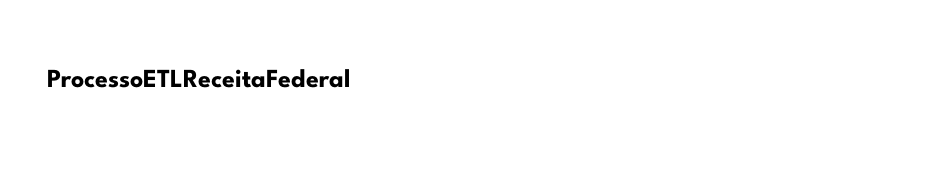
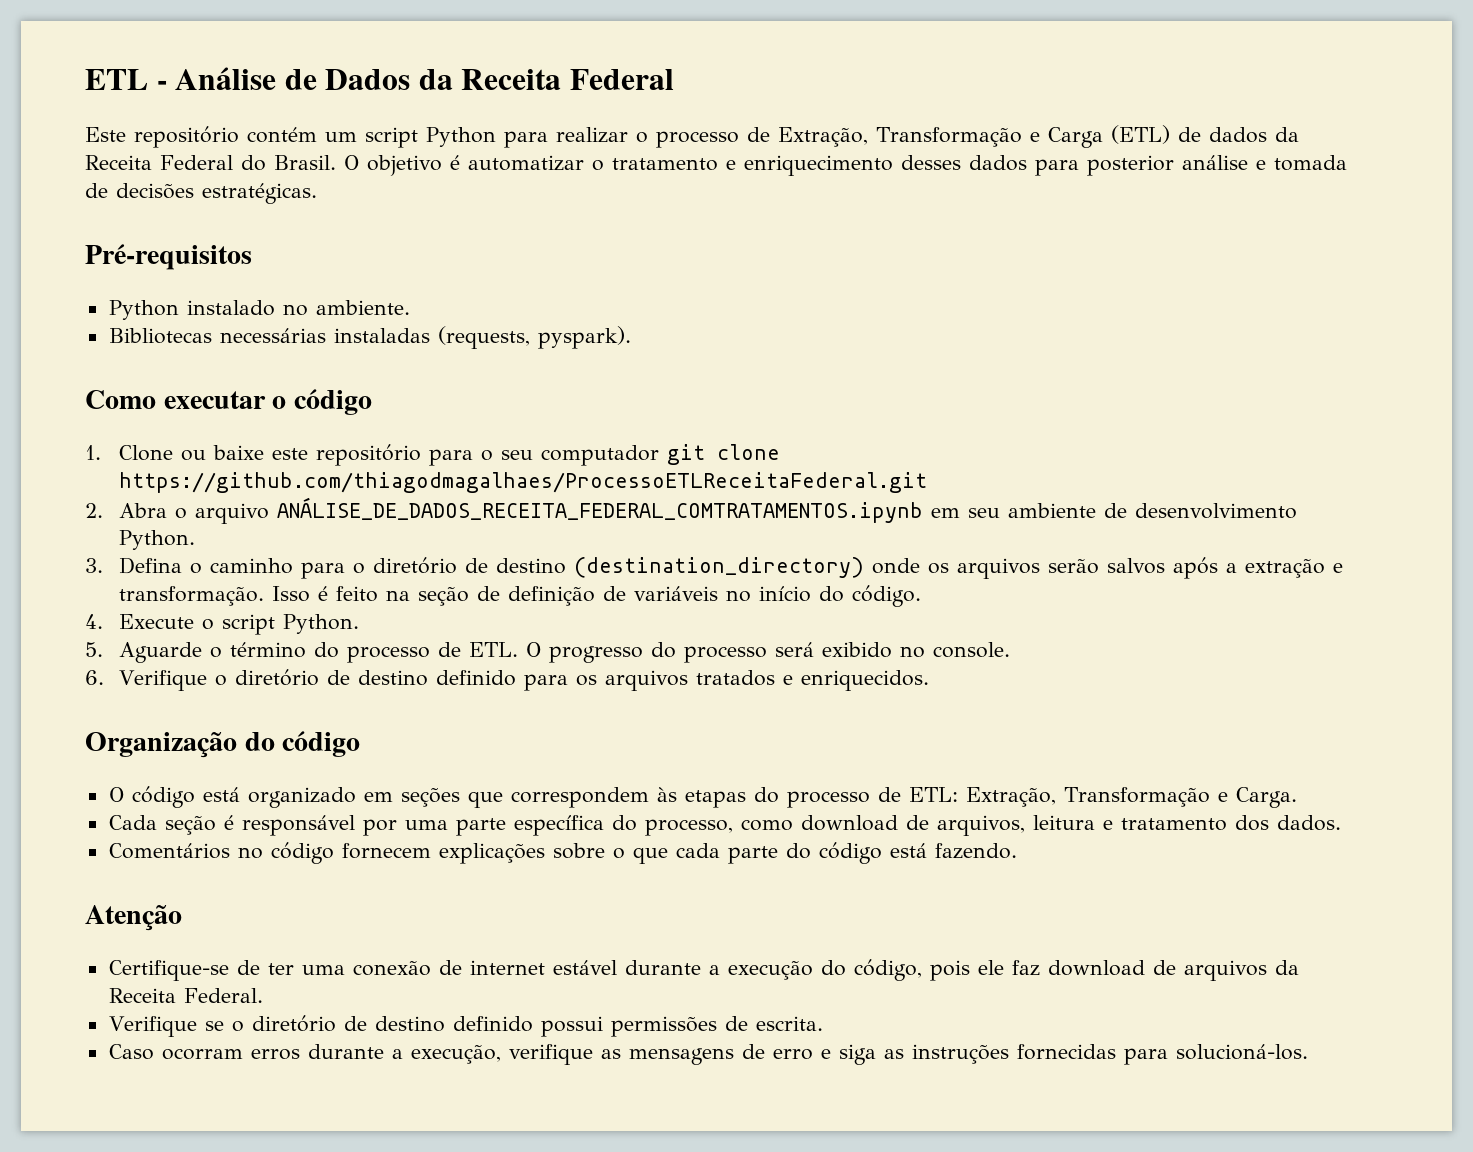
[47,69,350,88] ProcessoETLReceitaFederal -> [85,67,674,90] [85,125,1299,148] [85,155,1347,176] [85,183,317,204] [85,244,252,270] [108,300,410,320] [108,326,631,349] [85,389,372,415] [85,444,781,466] [119,472,928,493] [85,497,1298,524] [119,530,196,550] [85,557,1344,579] [119,585,922,607] [85,614,360,635] [85,642,1011,663] [85,669,930,691] [85,731,361,758] [108,786,1297,808] [108,815,1341,836] [108,842,1017,864] [85,905,182,931] [108,959,1299,981] [108,988,263,1003] [108,1015,823,1037] [108,1044,1308,1065] ETL - Análise de Dados da Receita Federal // Este repositório contém um script Python para realizar o processo de Extração, Transformação e Carga (ETL) de dados da Receita Federal do Brasil. O objetivo é automatizar o tratamento e enriquecimento desses dados para posterior análise e tomada de decisões estratégicas. // Pré-requisitos // Python instalado no ambiente. // Bibliotecas necessárias instaladas (requests, pyspark). // Como executar o código // 1. Clone ou baixe este repositório para o seu computador git clone https://github.com/thiagodmagalhaes/ProcessoETLReceitaFederal.git // 2. Abra o arquivo ANÁLISE_DE_DADOS_RECEITA_FEDERAL_COMTRATAMENTOS.ipynb em seu ambiente de desenvolvimento Python. // 3. Defina o caminho para o diretório de destino (destination_directory) onde os arquivos serão salvos após a extração e transformação. Isso é feito na seção de definição de variáveis no início do código. // 4. Execute o script Python. // 5. Aguarde o término do processo de ETL. O progresso do processo será exibido no console. // 6. Verifique o diretório de destino definido para os arquivos tratados e enriquecidos. // Organização do código // O código está organizado em seções que correspondem às etapas do processo de ETL: Extração, Transformação e Carga. // Cada seção é responsável por uma parte específica do processo, como download de arquivos, leitura e tratamento dos dados. // Comentários no código fornecem explicações sobre o que cada parte do código está fazendo. // Atenção // Certifique-se de ter uma conexão de internet estável durante a execução do código, pois ele faz download de arquivos da Receita Federal. // Verifique se o diretório de destino definido possui permissões de escrita. // Caso ocorram erros durante a execução, verifique as mensagens de erro e siga as instruções fornecidas para solucioná-los.

